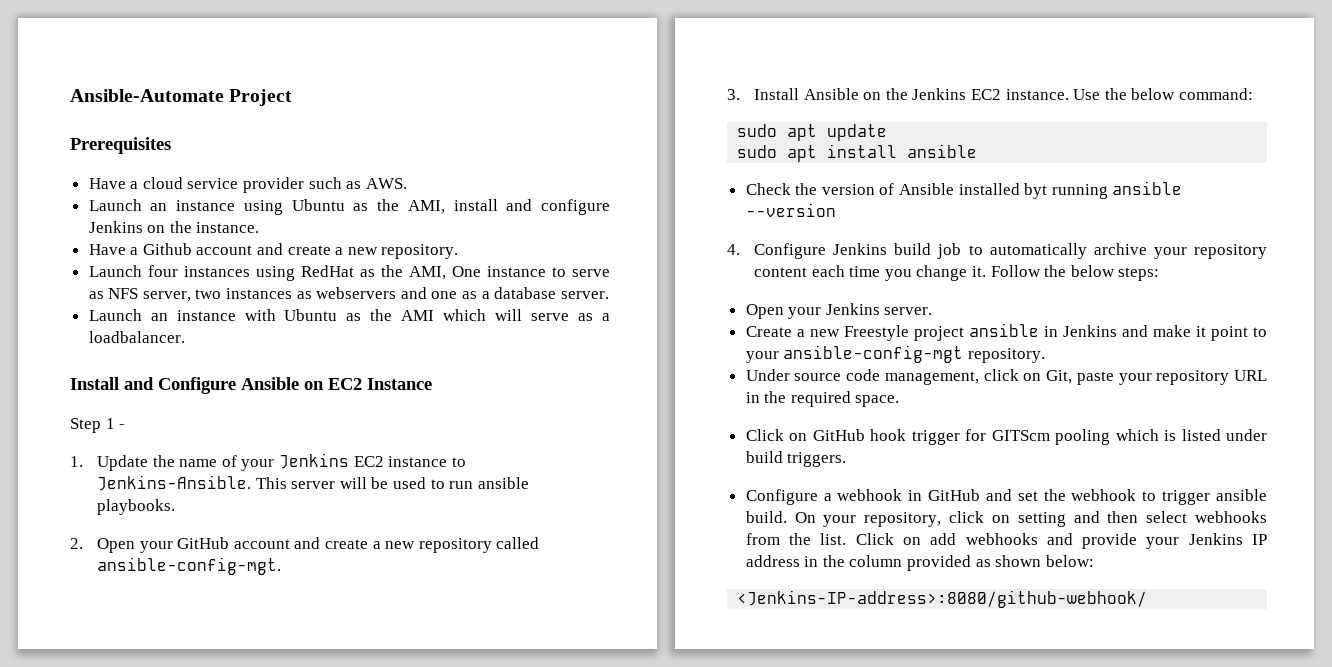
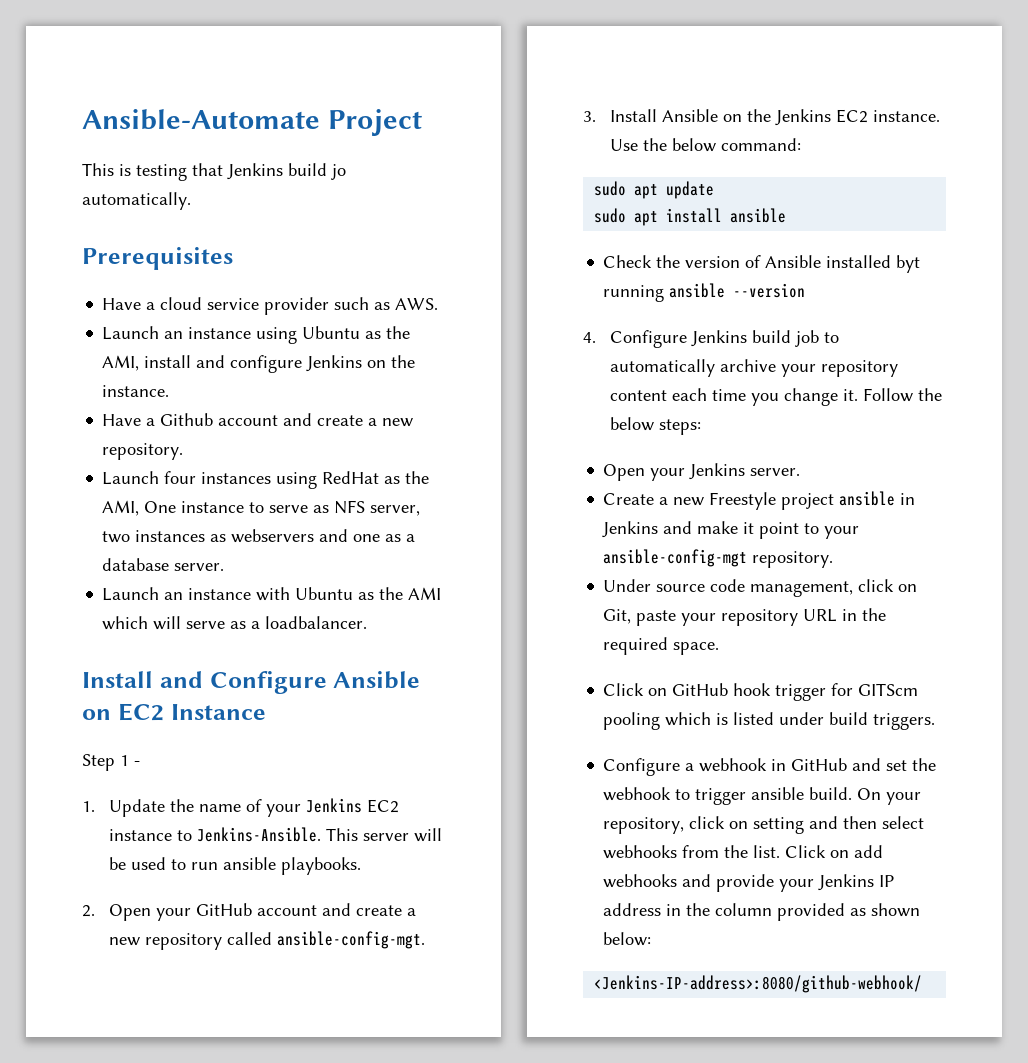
(293, 97) none -> [82,163,346,181] [82,192,191,210] // This is testing that Jenkins build jo automatically.

